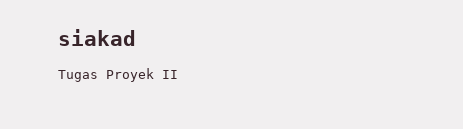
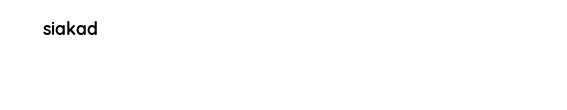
[58,68,178,82] // Tugas Proyek II -> (98, 28) none

